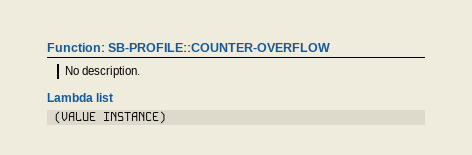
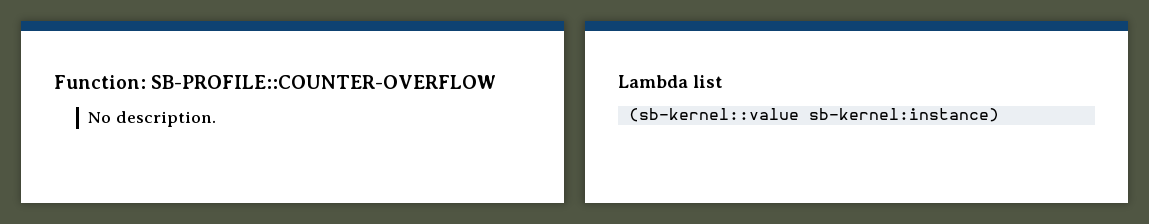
[53,111,166,124] (VALUE INSTANCE) -> [628,108,999,122] (sb-kernel::value sb-kernel:instance)

